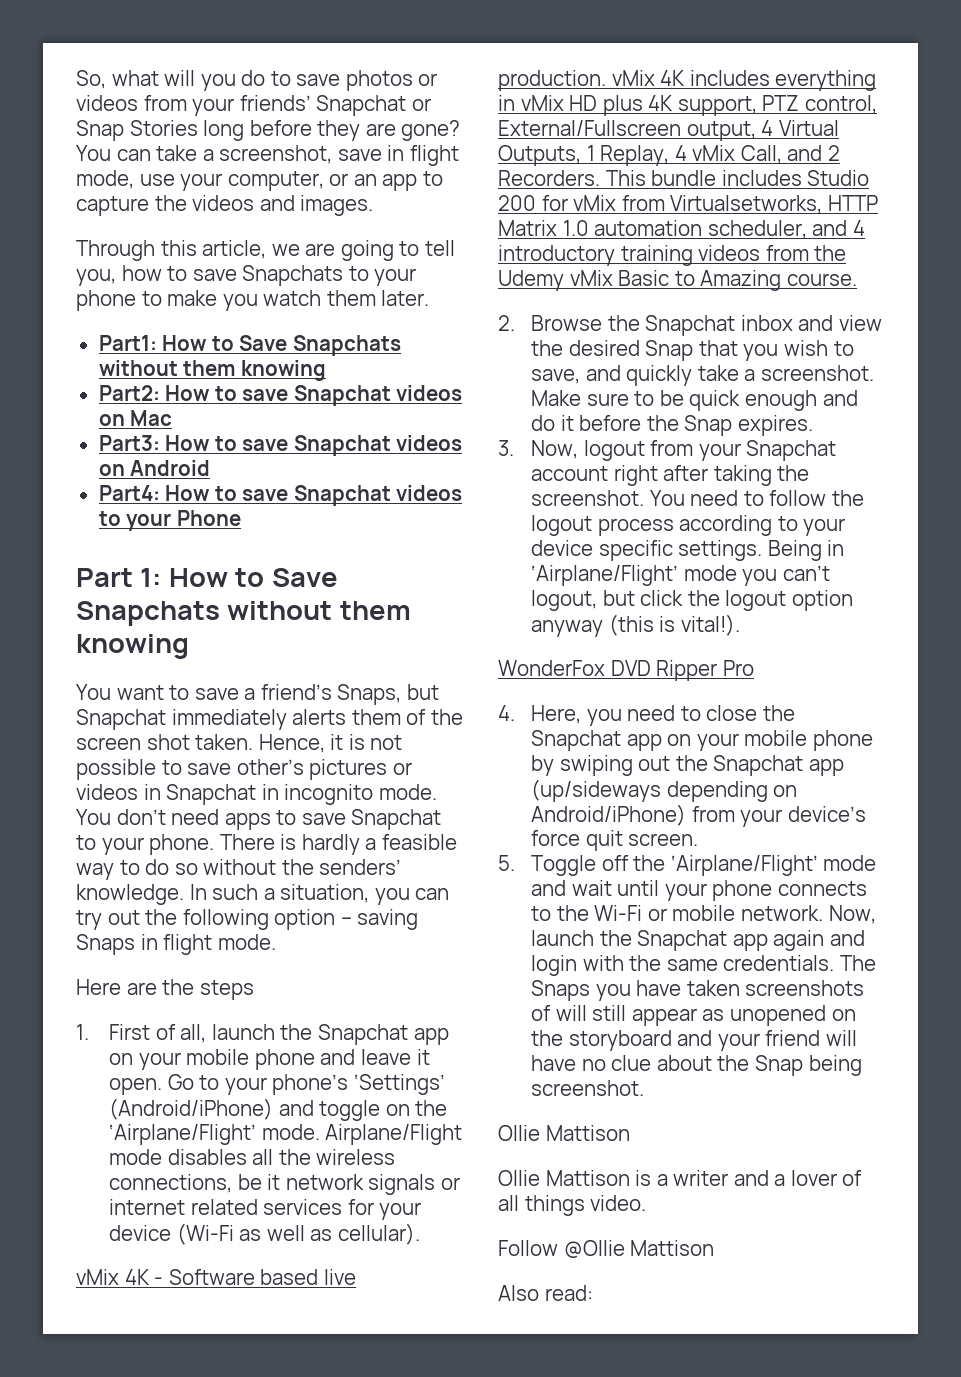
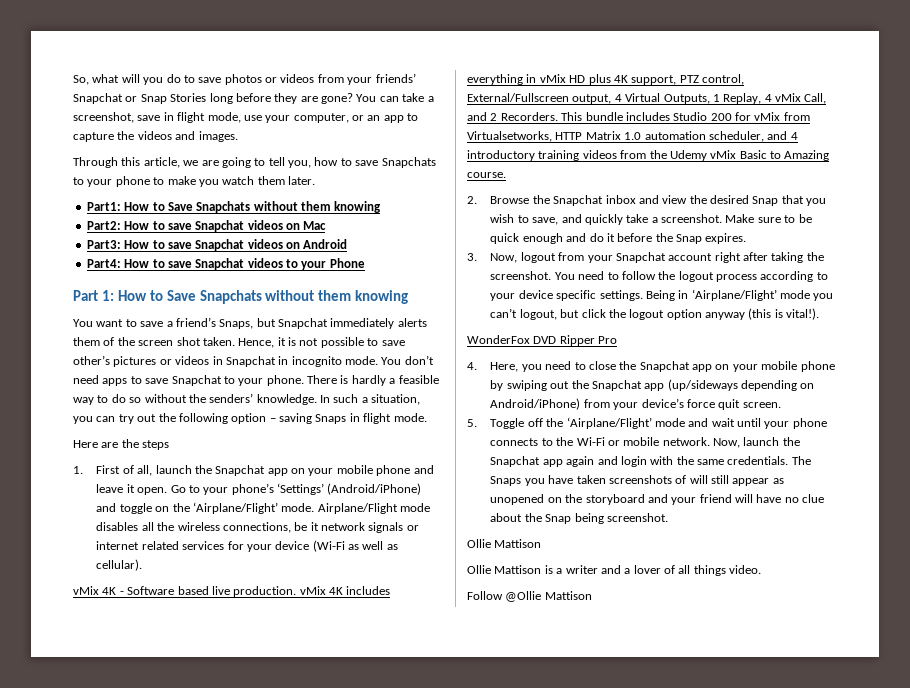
[498,1285,593,1301] // Also read: -> (592, 595) none

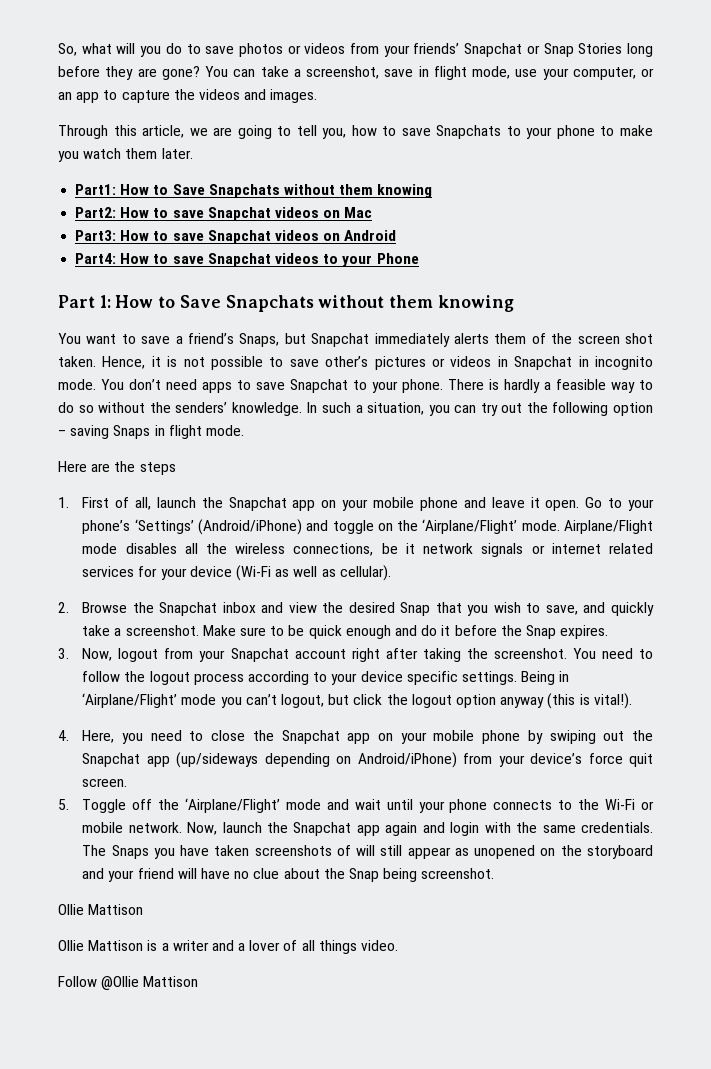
[73,586,391,597] [467,74,744,85] [467,93,827,104] [467,112,810,121] [467,131,798,142] [467,150,830,161] [467,172,506,178] // vMix 4K - Software based live production. vMix 4K includes everything in vMix HD plus 4K support, PTZ control, External/Fullscreen output, 4 Virtual Outputs, 1 Replay, 4 vMix Call, and 2 Recorders. This bundle includes Studio 200 for vMix from Virtualsetworks, HTTP Matrix 1.0 automation scheduler, and 4 introductory training videos from the Udemy vMix Basic to Amazing course. -> (391, 573) none
[467,335,618,346] // WonderFox DVD Ripper Pro -> (632, 701) none

